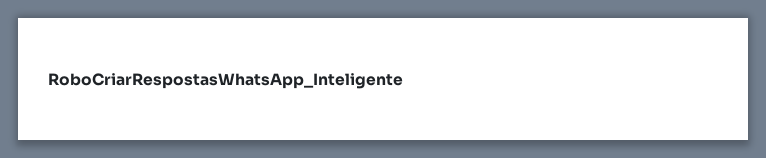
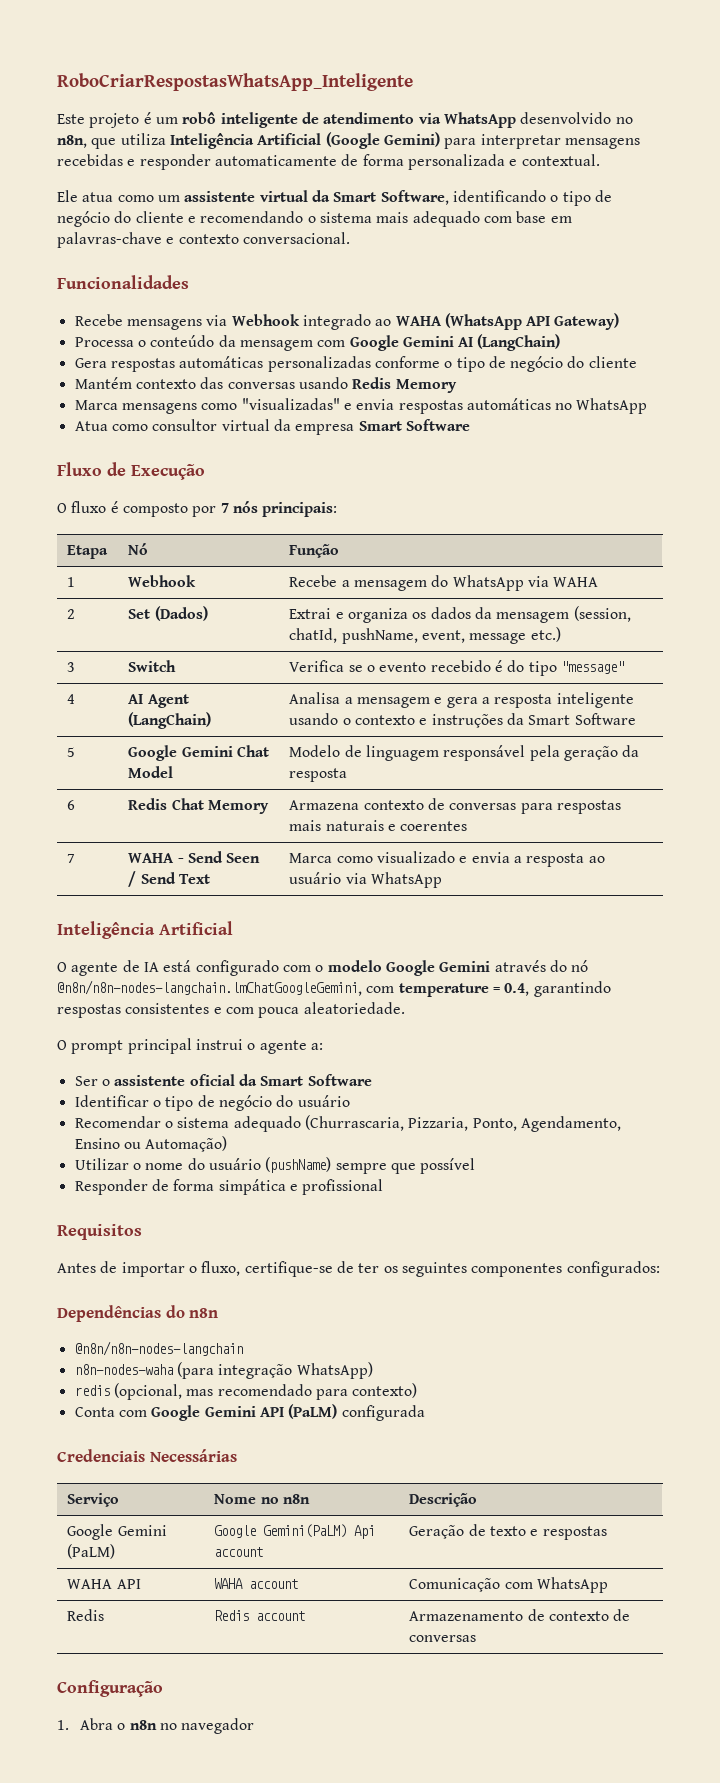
(403, 81) none -> [57,112,633,128] [57,132,640,149] [57,154,600,170] [57,190,612,206] [57,211,572,227] [57,232,350,248] [57,275,189,289] [74,313,620,330] [74,334,561,351] [74,356,637,372] [74,377,457,393] [74,398,648,414] [74,419,470,435] [57,462,205,480] [57,501,338,517] [67,545,109,559] [128,543,149,555] [289,544,340,558] [67,577,76,587] [128,575,197,587] [289,575,599,591] [67,609,76,619] [128,606,208,621] [289,606,631,623] [289,627,561,644] [67,662,76,672] [128,660,177,672] [289,660,624,676] [67,694,76,704] [128,694,189,708] [128,712,212,729] [289,692,634,708] [289,713,636,728] [67,747,76,757] [128,745,269,761] [128,766,174,778] [289,745,640,761] [289,768,348,782] [67,800,76,810] [128,798,269,814] [289,798,621,814] [289,820,468,831] [67,854,76,863] [128,851,261,863] [128,871,210,887] [289,851,605,867] [289,872,442,888] [57,921,233,939] [57,960,589,976] [57,980,611,997] [57,1002,405,1018] [57,1038,323,1054] [74,1074,372,1086] [74,1095,350,1111] [74,1115,621,1132] [74,1136,228,1152] [74,1157,476,1174] [74,1179,384,1195] [57,1224,142,1240] [57,1261,660,1277] [57,1305,219,1322] [74,1341,243,1356] [74,1362,373,1379] [74,1383,418,1400] [74,1404,425,1421] [57,1449,237,1462] [67,1493,120,1507] [214,1494,310,1504] [409,1493,478,1507] [67,1524,167,1540] [67,1544,116,1559] [214,1524,376,1539] [214,1547,264,1557] [409,1524,607,1540] [67,1579,141,1589] [214,1578,299,1589] [409,1577,608,1593] [67,1609,105,1621] [214,1610,306,1621] [409,1609,631,1621] [409,1635,477,1642] [57,1680,163,1697] [57,1718,255,1734] // Este projeto é um robô inteligente de atendimento via WhatsApp desenvolvido no n8n, que utiliza Inteligência Artificial (Google Gemini) para interpretar mensagens recebidas e responder automaticamente de forma personalizada e contextual. // Ele atua como um assistente virtual da Smart Software, identificando o tipo de negócio do cliente e recomendando o sistema mais adequado com base em palavras-chave e contexto conversacional. // Funcionalidades // Recebe mensagens via Webhook integrado ao WAHA (WhatsApp API Gateway) // Processa o conteúdo da mensagem com Google Gemini AI (LangChain) // Gera respostas automáticas personalizadas conforme o tipo de negócio do cliente // Mantém contexto das conversas usando Redis Memory // Marca mensagens como "visualizadas" e envia respostas automáticas no WhatsApp // Atua como consultor virtual da empresa Smart Software // Fluxo de Execução // O fluxo é composto por 7 nós principais: // Etapa | Nó | Função // 1 | Webhook | Recebe a mensagem do WhatsApp via WAHA // 2 | Set (Dados) | Extrai e organiza os dados da mensagem (session, chatId, pushName, event, message etc.) // 3 | Switch | Verifica se o evento recebido é do tipo "message" // 4 | AI Agent (LangChain) | Analisa a mensagem e gera a resposta inteligente usando o contexto e instruções da Smart Software // 5 | Google Gemini Chat Model | Modelo de linguagem responsável pela geração da resposta // 6 | Redis Chat Memory | Armazena contexto de conversas para respostas mais naturais e coerentes // 7 | WAHA - Send Seen / Send Text | Marca como visualizado e envia a resposta ao usuário via WhatsApp // Inteligência Artificial // O agente de IA está configurado com o modelo Google Gemini através do nó @n8n/n8n-nodes-langchain.lmChatGoogleGemini, com temperature = 0.4, garantindo respostas consistentes e com pouca aleatoriedade. // O prompt principal instrui o agente a: // Ser o assistente oficial da Smart Software // Identificar o tipo de negócio do usuário // Recomendar o sistema adequado (Churrascaria, Pizzaria, Ponto, Agendamento, Ensino ou Automação) // Utilizar o nome do usuário (pushName) sempre que possível // Responder de forma simpática e profissional // Requisitos // Antes de importar o fluxo, certifique-se de ter os seguintes componentes configurados: // Dependências do n8n // @n8n/n8n-nodes-langchain // n8n-nodes-waha (para integração WhatsApp) // redis (opcional, mas recomendado para contexto) // Conta com Google Gemini API (PaLM) configurada // Credenciais Necessárias // Serviço | Nome no n8n | Descrição // Google Gemini (PaLM) | Google Gemini(PaLM) Api account | Geração de texto e respostas // WAHA API | WAHA account | Comunicação com WhatsApp // Redis | Redis account | Armazenamento de contexto de conversas // Configuração // 1. Abra o n8n no navegador

